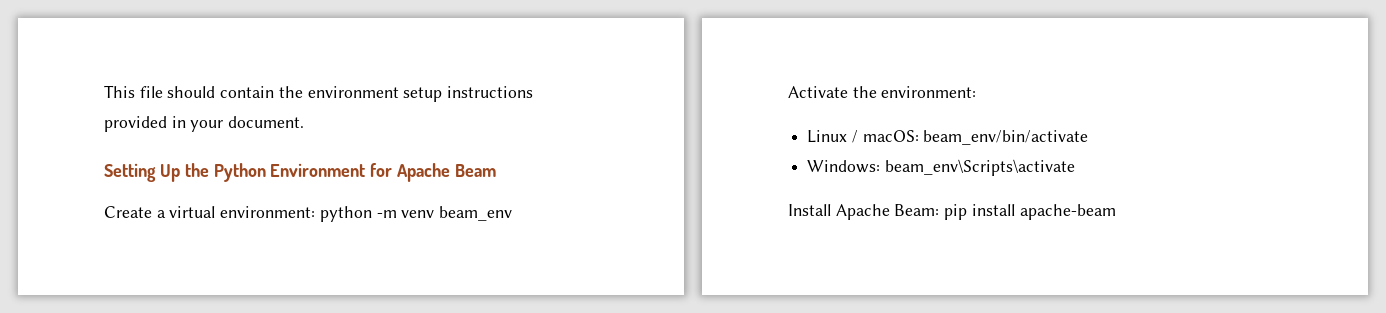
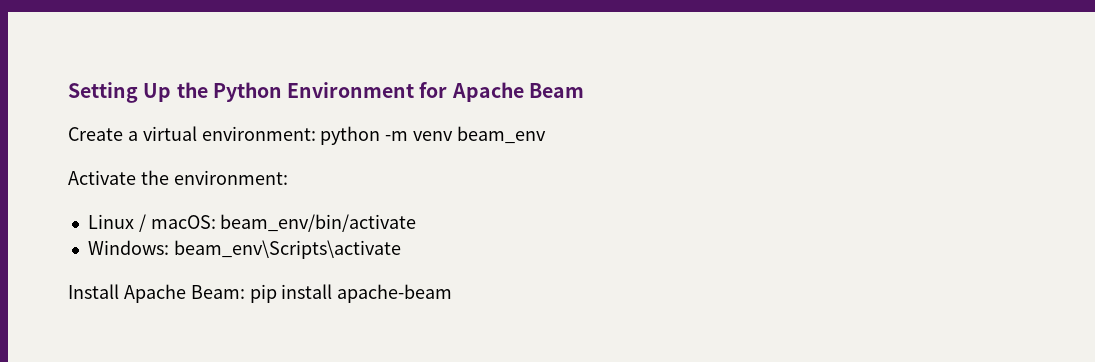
[104,85,534,102] [104,116,305,132] This file should contain the environment setup instructions provided in your document. // -> (68, 92) none

